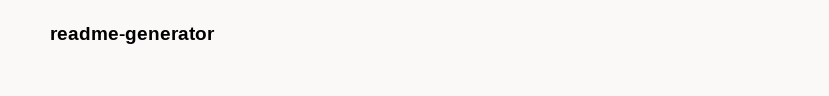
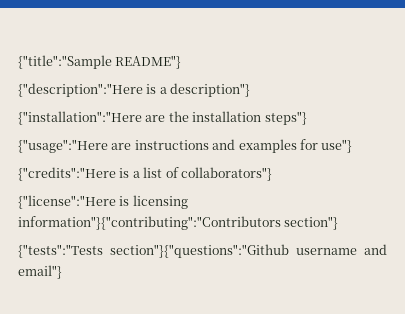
[50,27,215,44] readme-generator -> [18,55,182,69] [18,83,251,97] [18,111,307,125] [18,139,353,153] [18,167,272,181] [18,195,188,209] [18,216,339,230] [18,244,387,258] [18,265,62,279] {"title":"Sample README"} // {"description":"Here is a description"} // {"installation":"Here are the installation steps"} // {"usage":"Here are instructions and examples for use"} // {"credits":"Here is a list of collaborators"} // {"license":"Here is licensing information"}{"contributing":"Contributors section"} // {"tests":"Tests section"}{"questions":"Github username and email"}

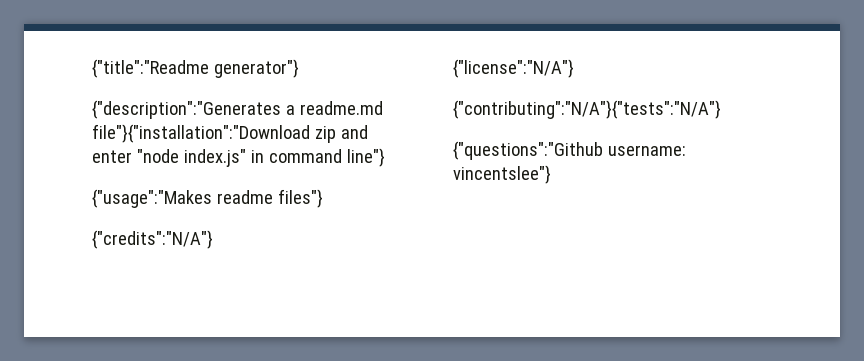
[18,55,182,69] [18,83,251,97] [18,111,307,125] [18,139,353,153] [18,167,272,181] [18,195,188,209] [18,216,339,230] [18,244,387,258] [18,265,62,279] {"title":"Sample README"} // {"description":"Here is a description"} // {"installation":"Here are the installation steps"} // {"usage":"Here are instructions and examples for use"} // {"credits":"Here is a list of collaborators"} // {"license":"Here is licensing information"}{"contributing":"Contributors section"} // {"tests":"Tests section"}{"questions":"Github username and email"} -> [92,59,299,78] [92,100,383,119] [92,124,368,143] [92,148,385,167] [92,189,323,208] [92,230,213,249] [453,59,574,78] [453,100,721,119] [453,141,686,160] [453,165,551,184] {"title":"Readme generator"} // {"description":"Generates a readme.md file"}{"installation":"Download zip and enter "node index.js" in command line"} // {"usage":"Makes readme files"} // {"credits":"N/A"} // {"license":"N/A"} // {"contributing":"N/A"}{"tests":"N/A"} // {"questions":"Github username: vincentslee"}

